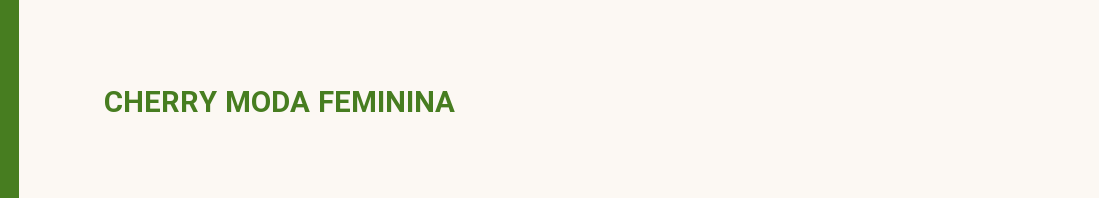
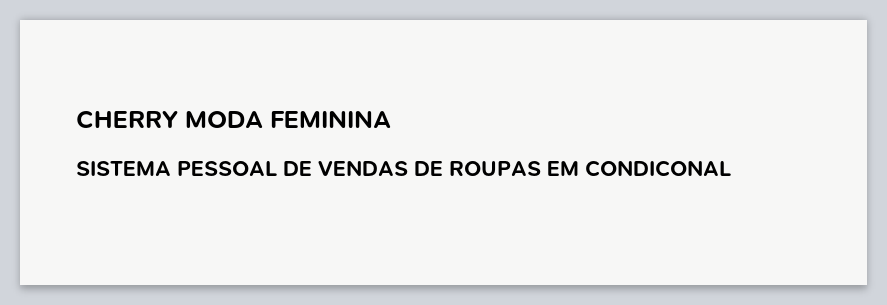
(455, 101) none -> [76,160,731,177] // SISTEMA PESSOAL DE VENDAS DE ROUPAS EM CONDICONAL

